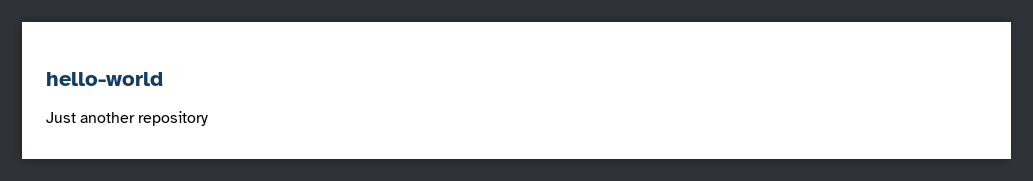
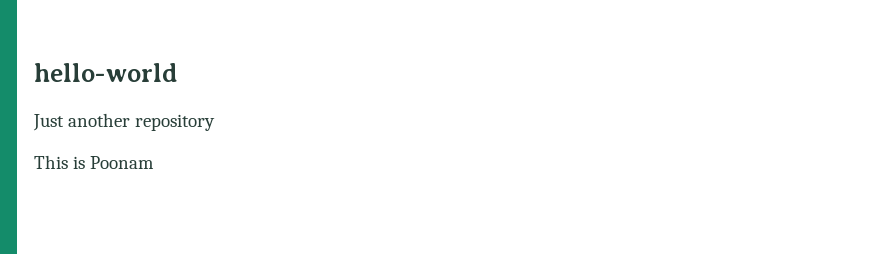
(209, 118) none -> [34,155,155,169] // This is Poonam

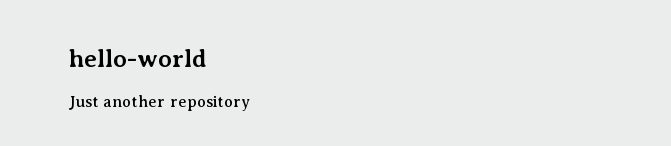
[34,155,155,169] // This is Poonam -> (250, 103) none

